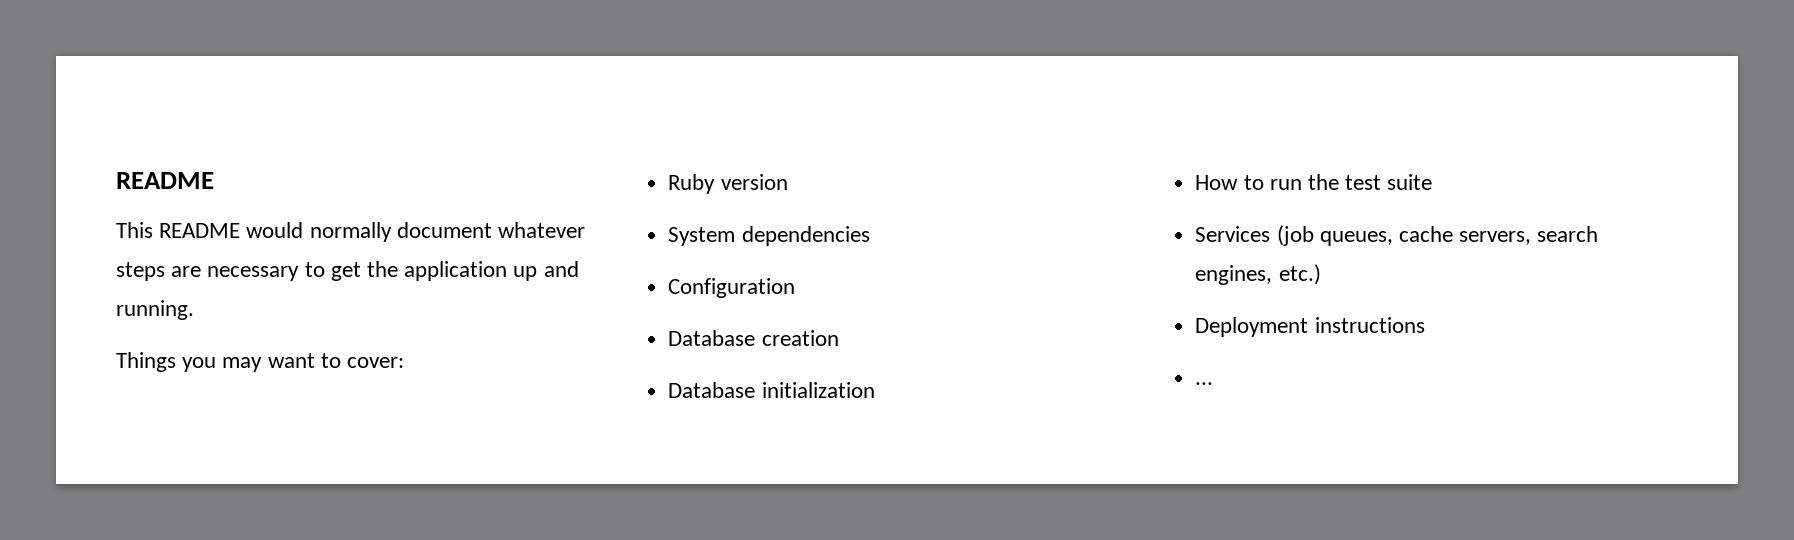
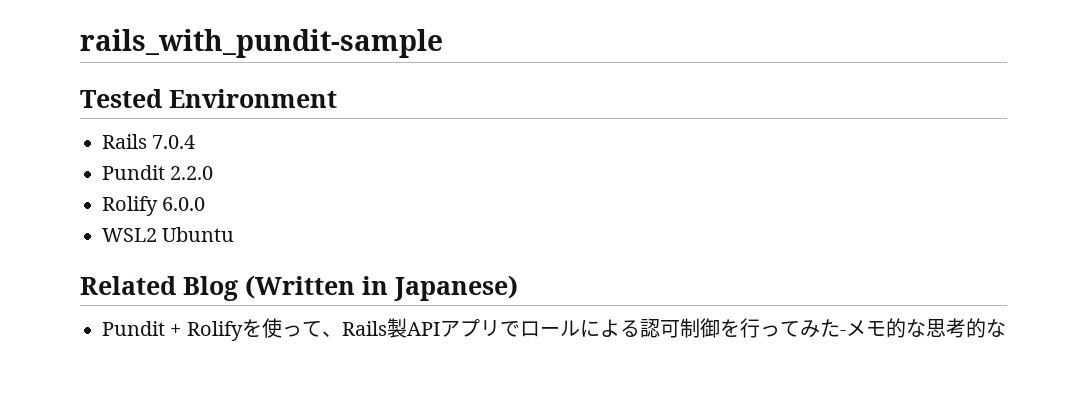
[116,172,214,189] [116,222,586,242] [116,261,579,281] [116,300,194,320] [116,352,405,372] [668,174,788,194] [668,226,870,246] [668,278,796,298] [668,330,839,346] [668,382,875,398] [1195,174,1433,190] [1195,225,1599,246] [1195,264,1321,285] [1195,317,1425,337] [1195,382,1214,385] README // This README would normally document whatever steps are necessary to get the application up and running. // Things you may want to cover: // Ruby version // System dependencies // Configuration // Database creation // Database initialization // How to run the test suite // Services (job queues, cache servers, search engines, etc.) // Deployment instructions // ... -> [80,29,443,58] [80,89,337,108] [102,134,196,149] [102,165,214,180] [102,196,206,216] [102,227,235,242] [80,275,518,301] [102,318,1006,341] rails_with_pundit-sample // Tested Environment // Rails 7.0.4 // Pundit 2.2.0 // Rolify 6.0.0 // WSL2 Ubuntu // Related Blog (Written in Japanese) // Pundit + Rolifyを使って、Rails製APIアプリでロールによる認可制御を行ってみた-メモ的な思考的な

